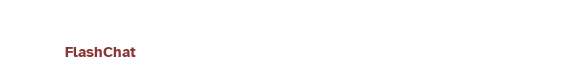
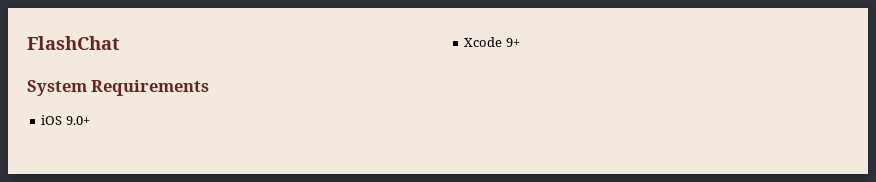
(136, 52) none -> [27,80,210,96] [41,115,90,125] [464,37,520,47] // System Requirements // iOS 9.0+ // Xcode 9+

